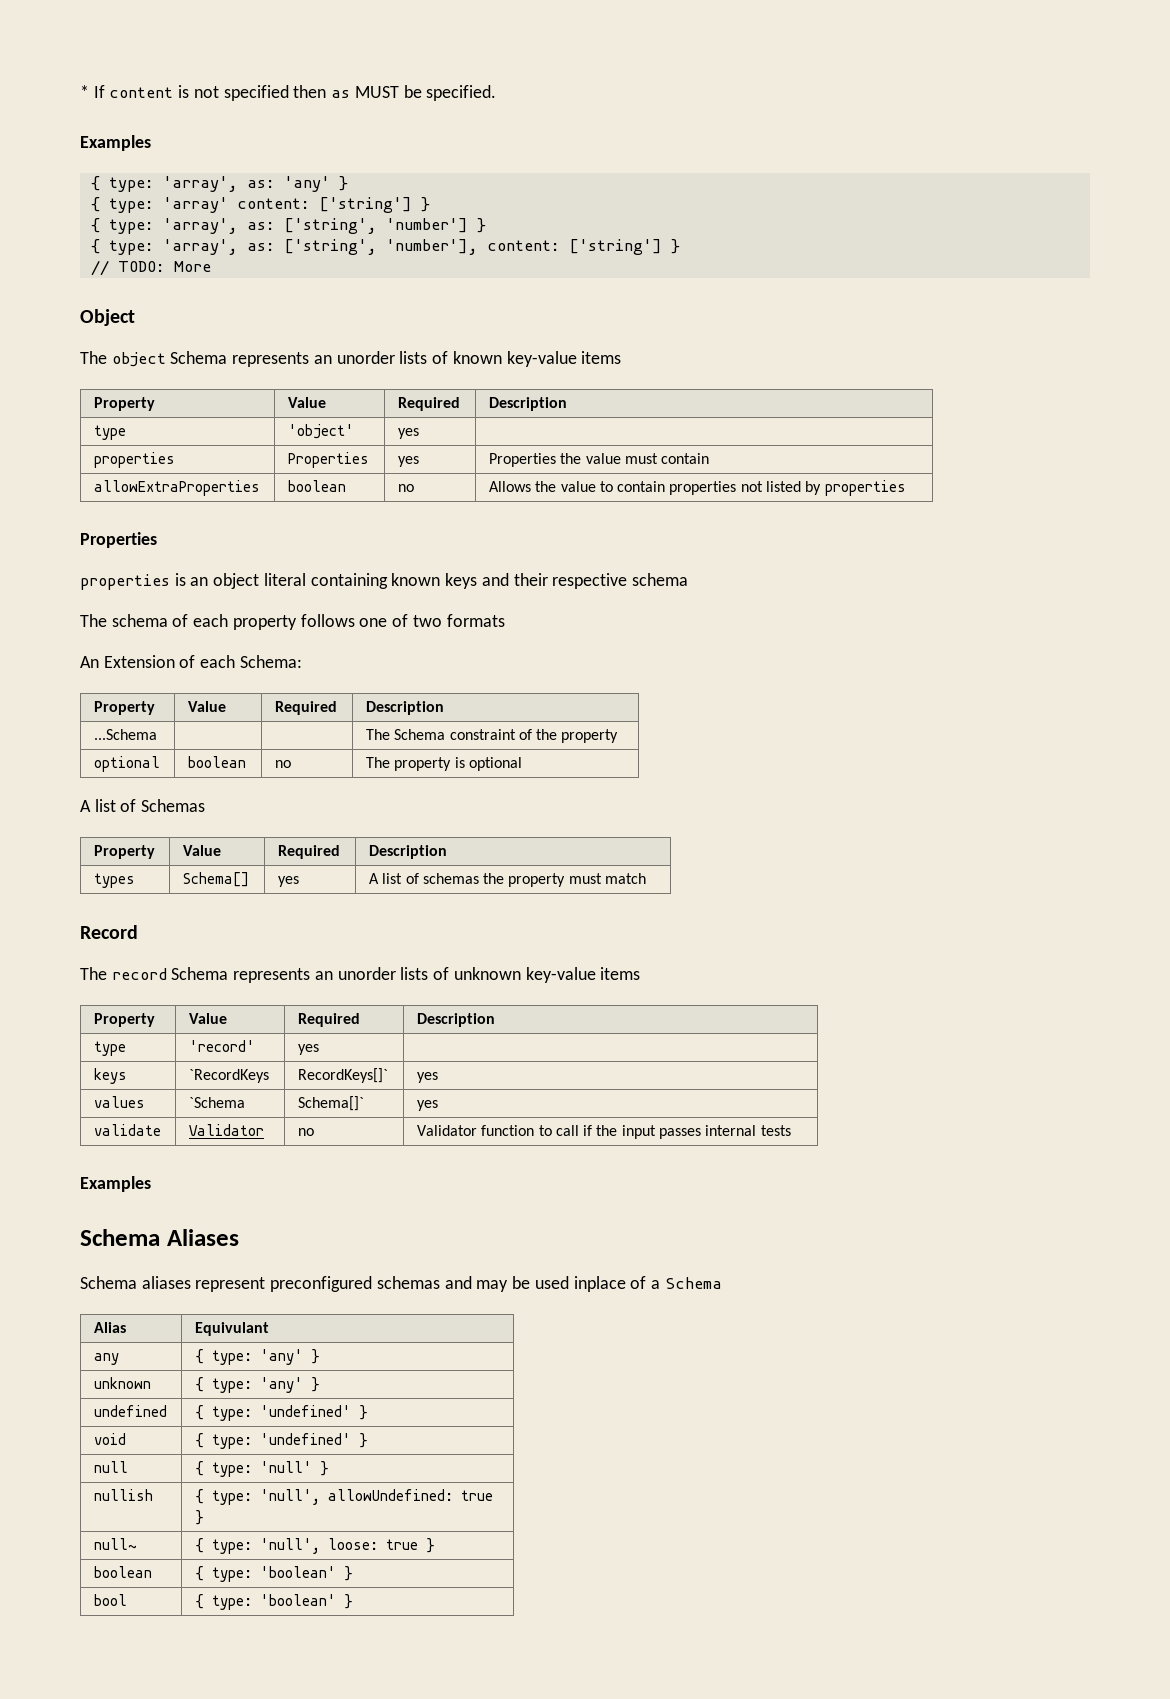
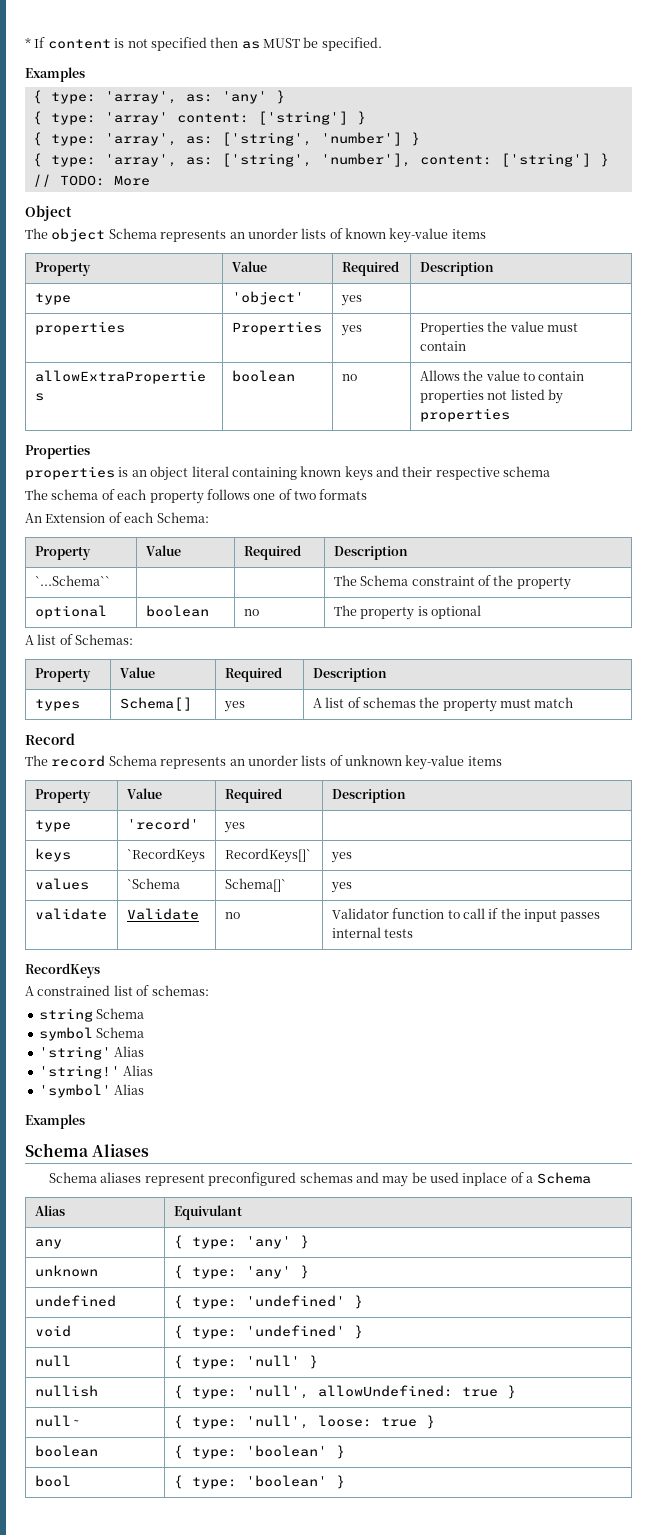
[93,729,157,740] ...Schema -> [34,575,110,586] `...Schema``
[141,799,206,812] Schemas -> [75,634,134,645] Schemas:
[188,1124,264,1136] Validator -> [126,908,199,920] Validate
(791, 1130) none -> [25,963,100,978] [25,985,209,996] [38,1008,145,1022] [38,1027,145,1041] [38,1046,145,1060] [38,1065,154,1079] [38,1084,145,1098] // RecordKeys // A constrained list of schemas: // string Schema // symbol Schema // 'string' Alias // 'string!' Alias // 'symbol' Alias

